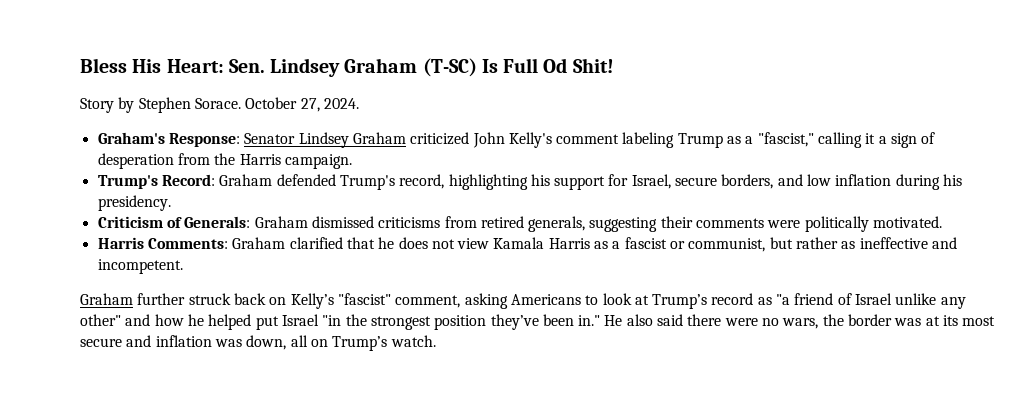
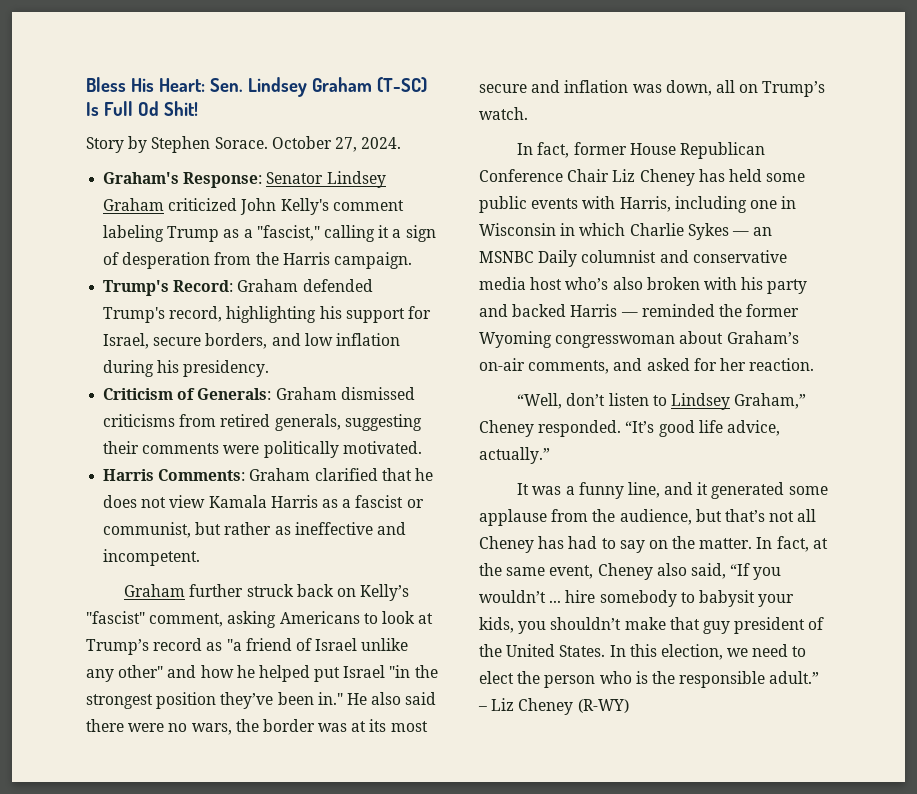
(436, 341) none -> [517,142,765,159] [479,169,806,186] [479,196,797,213] [479,223,773,240] [479,250,787,267] [479,277,808,294] [479,304,800,317] [479,331,799,348] [479,358,815,374] [517,393,807,410] [479,420,780,437] [479,447,550,464] [517,482,828,499] [479,509,817,526] [479,536,828,553] [479,563,782,580] [479,590,795,607] [479,617,825,634] [479,644,807,660] [479,671,820,688] [478,698,629,715] // In fact, former House Republican Conference Chair Liz Cheney has held some public events with Harris, including one in Wisconsin in which Charlie Sykes — an MSNBC Daily columnist and conservative media host who’s also broken with his party and backed Harris — reminded the former Wyoming congresswoman about Graham’s on-air comments, and asked for her reaction. // “Well, don’t listen to Lindsey Graham,” Cheney responded. “It’s good life advice, actually.” // It was a funny line, and it generated some applause from the audience, but that’s not all Cheney has had to say on the matter. In fact, at the same event, Cheney also said, “If you wouldn’t ... hire somebody to babysit your kids, you shouldn’t make that guy president of the United States. In this election, we need to elect the person who is the responsible adult.” – Liz Cheney (R-WY)

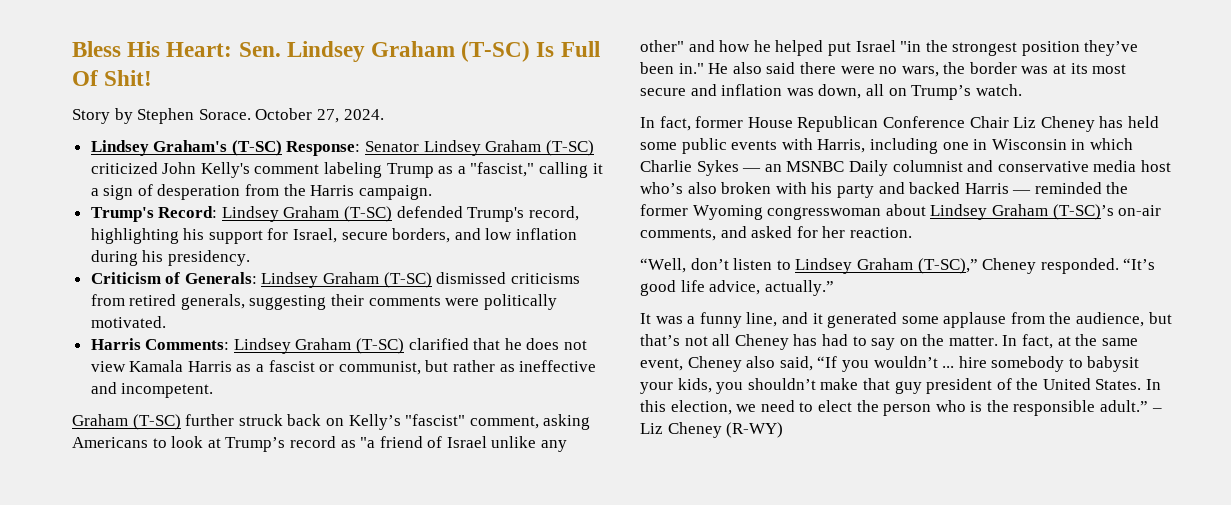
[137,101,159,116] Od -> [72,70,98,86] Of
[103,172,180,184] Graham's -> [90,140,282,156] Lindsey Graham's (T-SC)
(165, 204) none -> [545,140,594,156] (T-SC)
[237,279,299,292] Graham -> [221,206,393,222] Lindsey Graham (T-SC)
[275,387,337,400] Graham -> [261,272,432,288] Lindsey Graham (T-SC)
[249,468,311,481] Graham -> [233,338,405,354] Lindsey Graham (T-SC)
(186, 590) none -> [132,414,181,430] (T-SC)
[726,331,799,344] Graham’s -> [930,204,1114,220] Lindsey Graham (T-SC)’s
[734,393,807,409] Graham,” -> [856,258,978,274] Graham (T-SC),”

